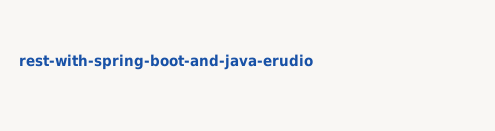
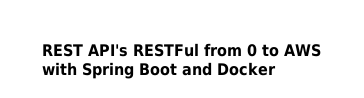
[19,54,313,70] rest-with-spring-boot-and-java-erudio -> [42,43,321,57] [42,62,276,79] REST API's RESTFul from 0 to AWS with Spring Boot and Docker

